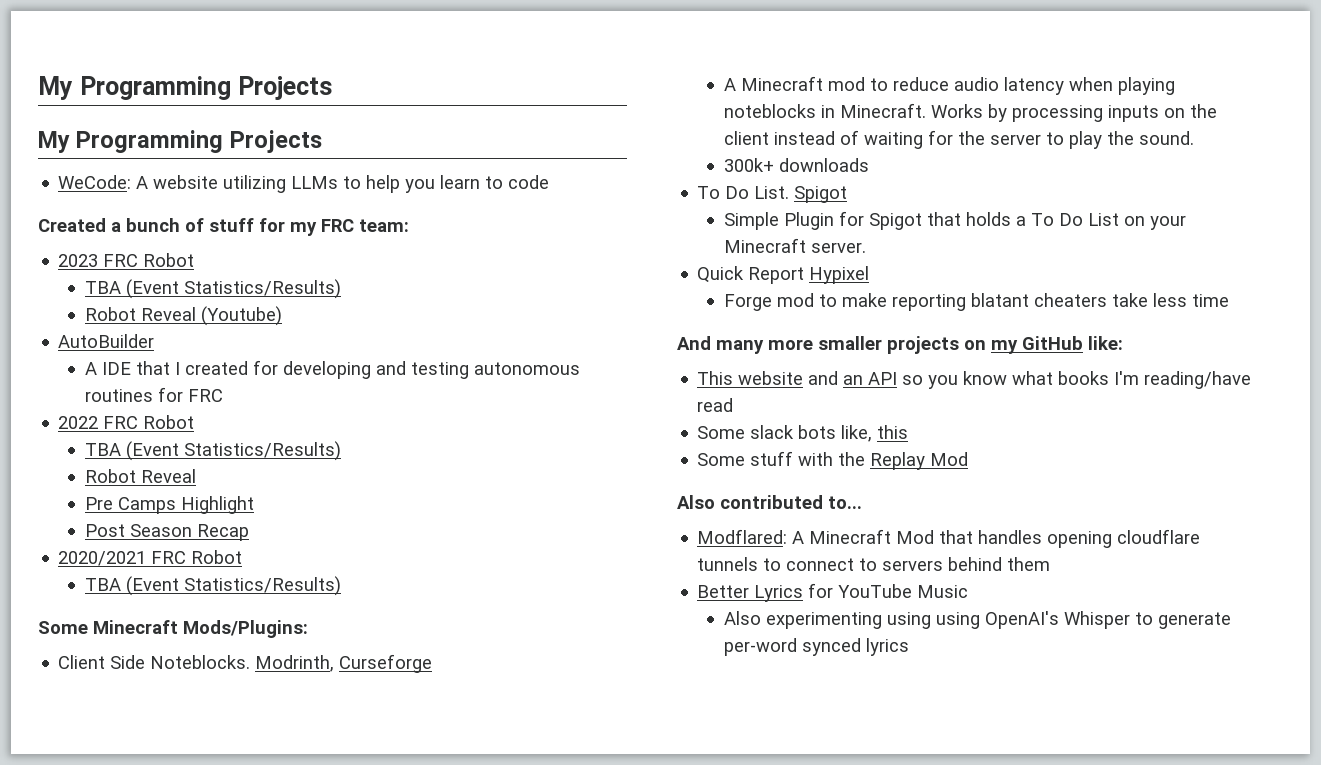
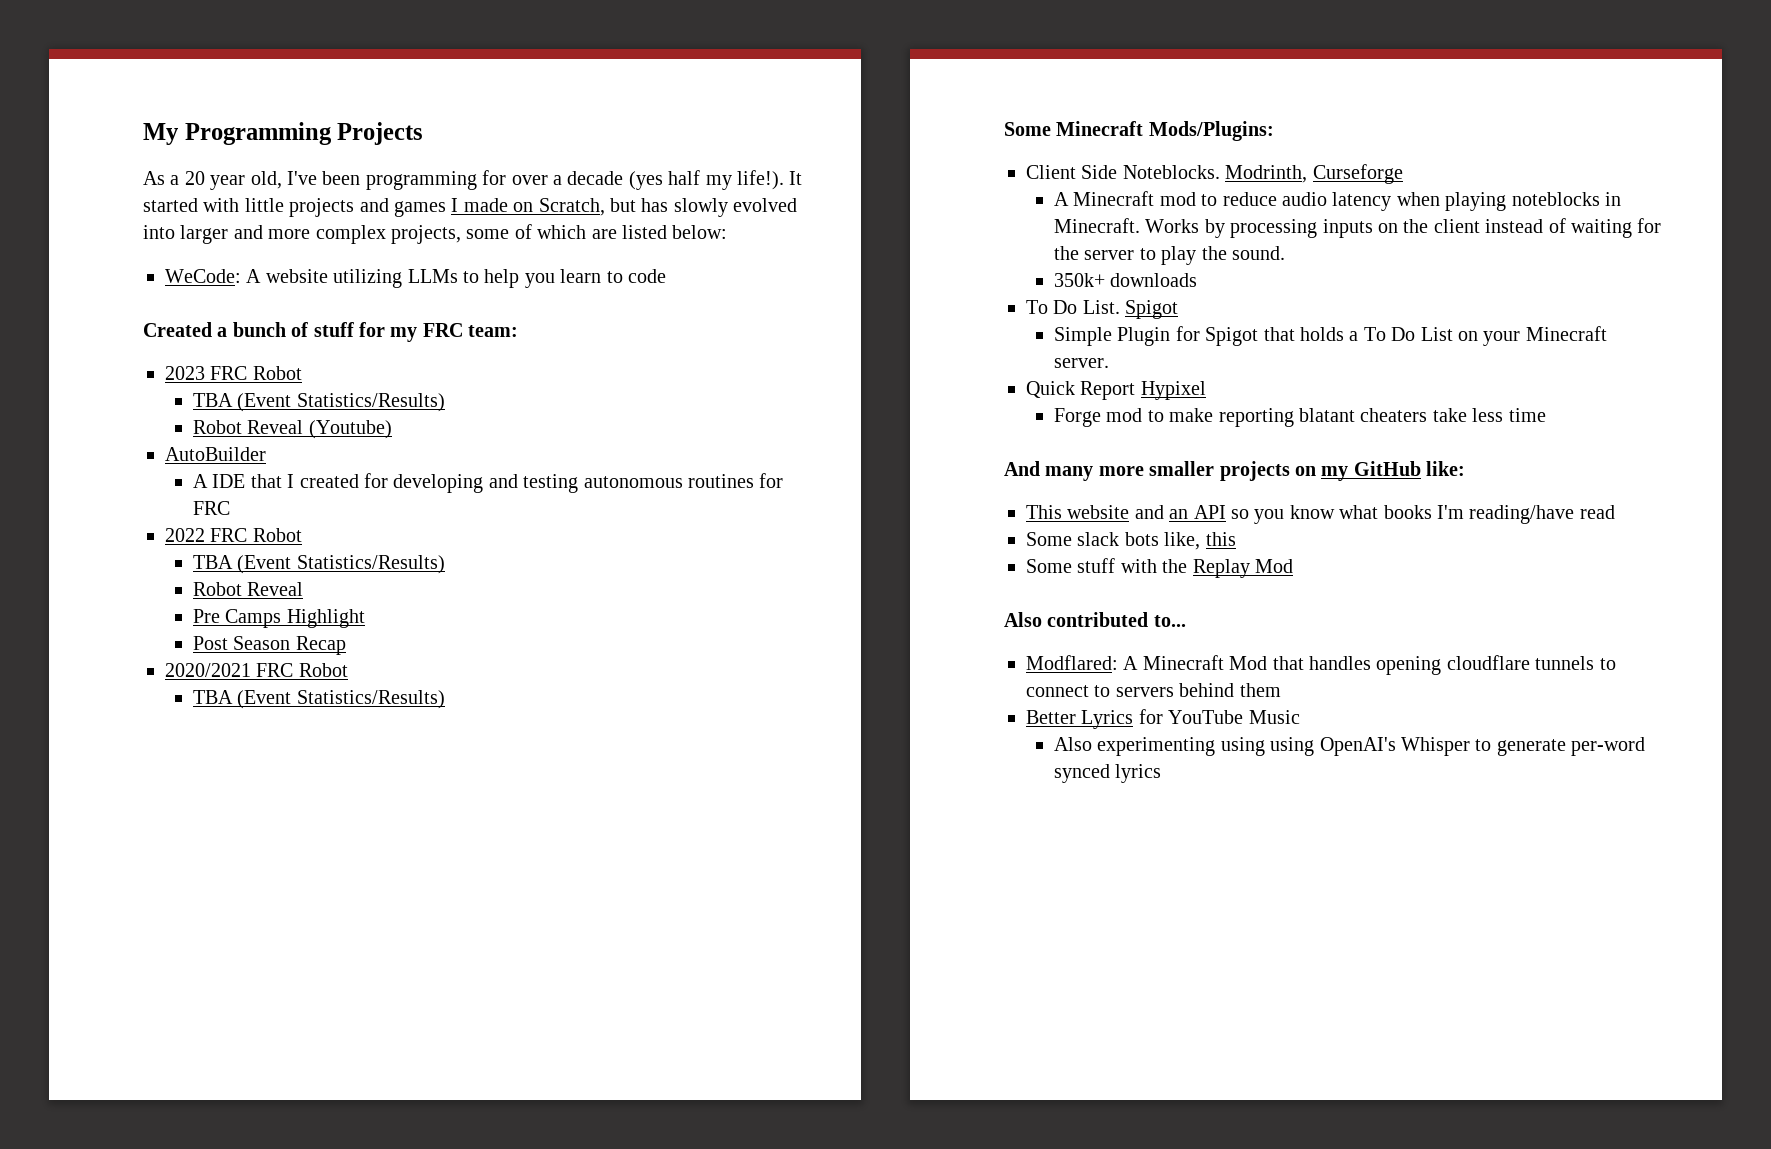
[38,76,332,100] [38,130,322,153] My Programming Projects // My Programming Projects -> [143,122,424,145] [143,170,803,190] [143,198,798,217] [143,224,728,244] My Programming Projects // As a 20 year old, I've been programming for over a decade (yes half my life!). It started with little projects and games I made on Scratch, but has slowly evolved into larger and more complex projects, some of which are listed below:
[723,158,774,172] 300k+ -> [1054,273,1106,287] 350k+

